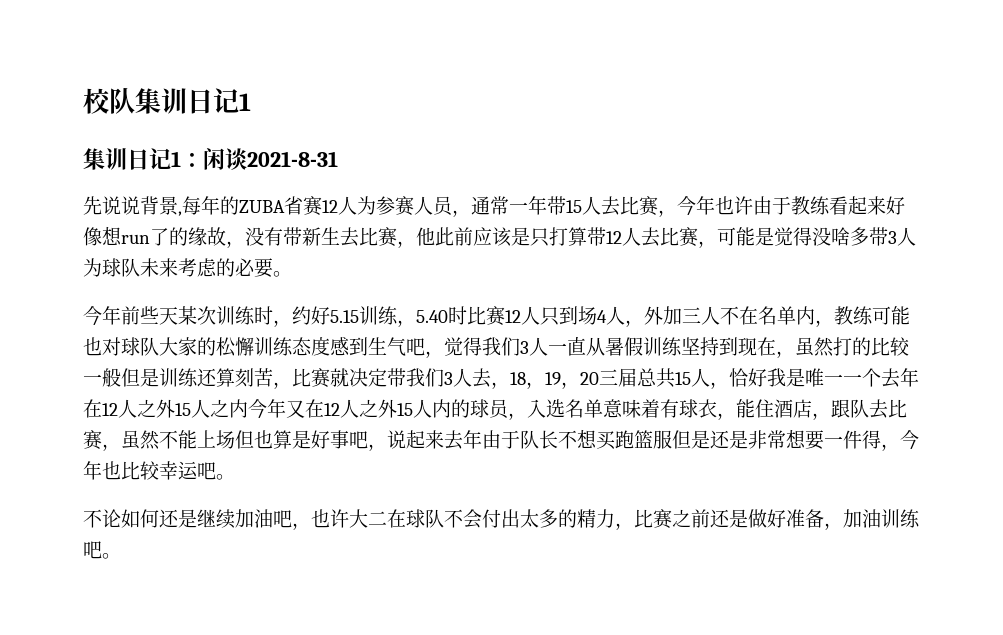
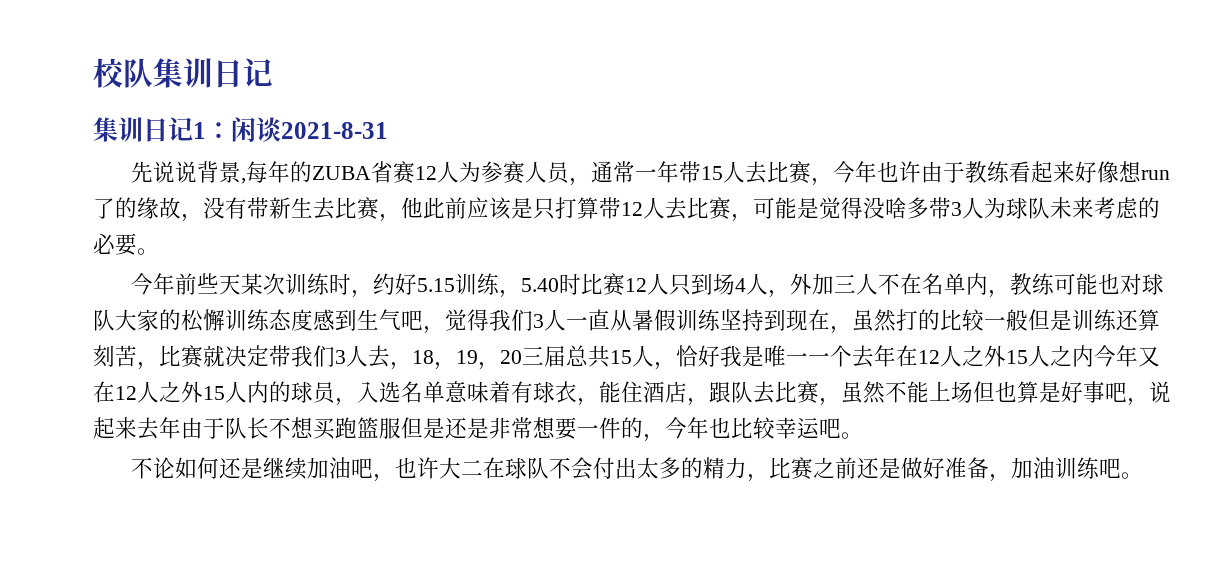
[239,93,251,111] 1 -> (273, 72) none
[862,430,881,449] 得 -> [621,417,643,438] 的

